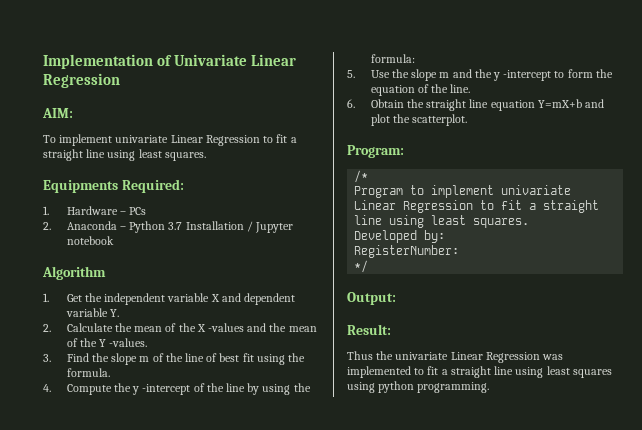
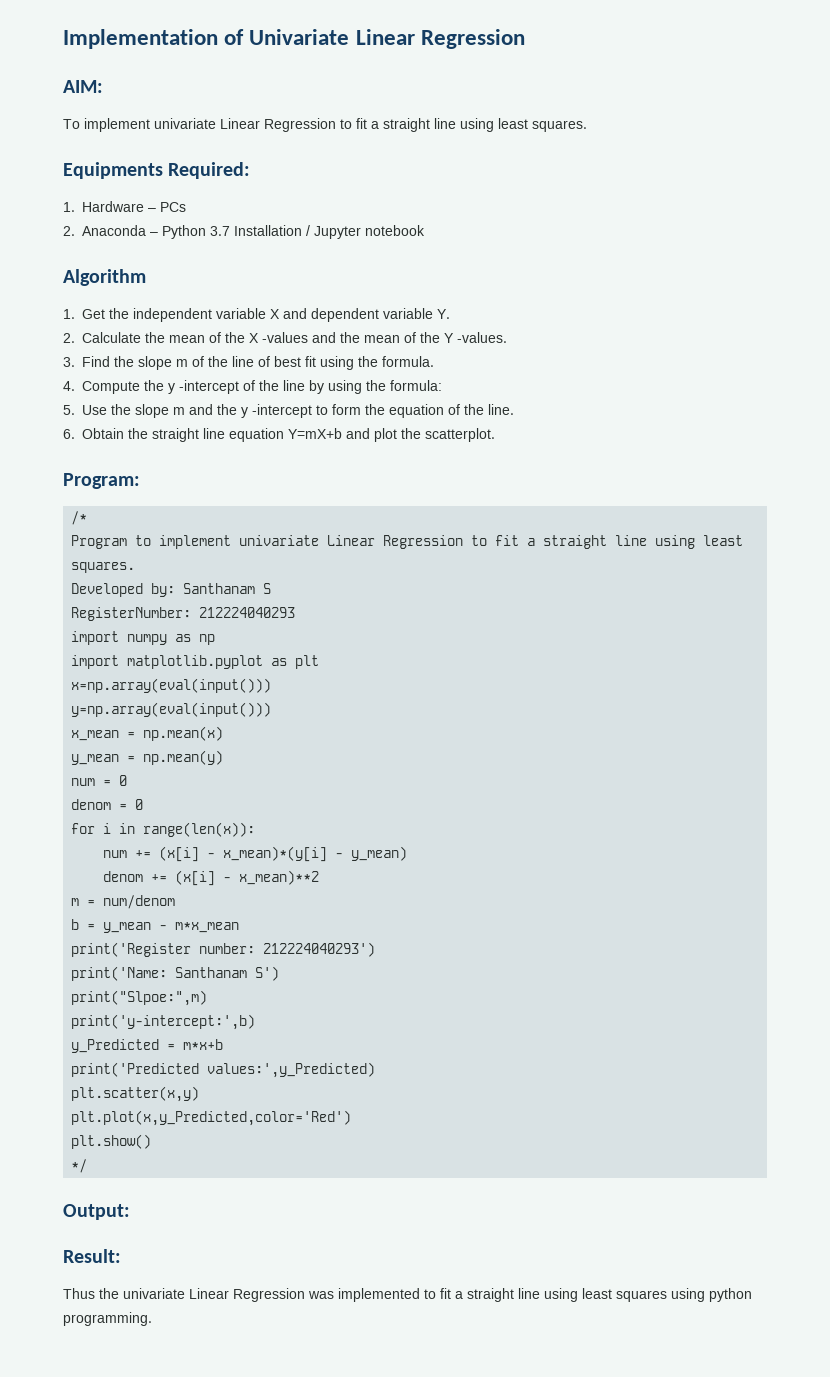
(446, 236) none -> [183,583,272,594] Santhanam S
(460, 251) none -> [199,607,296,618] [71,631,216,645] [71,655,320,669] [71,678,272,693] [71,702,272,717] [71,726,224,741] [71,750,224,765] [71,775,128,786] [71,799,144,810] [71,822,256,837] [103,846,408,862] [103,870,320,886] [71,895,176,909] [71,919,240,933] [71,942,376,957] [71,966,280,981] [71,990,208,1006] [71,1014,256,1030] [71,1039,224,1053] [71,1062,376,1078] [71,1086,200,1102] [71,1110,352,1126] [71,1134,152,1149] 212224040293 // import numpy as np // import matplotlib.pyplot as plt // x=np.array(eval(input())) // y=np.array(eval(input())) // x_mean = np.mean(x) // y_mean = np.mean(y) // num = 0 // denom = 0 // for i in range(len(x)): // num += (x[i] - x_mean)*(y[i] - y_mean) // denom += (x[i] - x_mean)**2 // m = num/denom // b = y_mean - m*x_mean // print('Register number: 212224040293') // print('Name: Santhanam S') // print("Slpoe:",m) // print('y-intercept:',b) // y_Predicted = m*x+b // print('Predicted values:',y_Predicted) // plt.scatter(x,y) // plt.plot(x,y_Predicted,color='Red') // plt.show()

